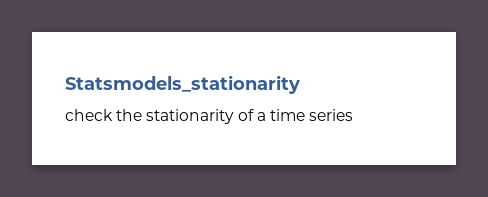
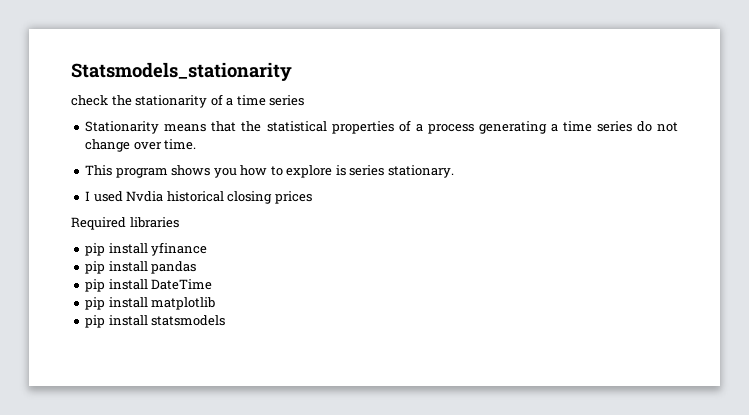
(354, 115) none -> [85,120,678,134] [85,139,197,152] [85,165,454,178] [85,191,312,204] [71,217,179,230] [85,242,208,256] [85,261,197,274] [85,279,213,292] [85,297,216,310] [85,315,226,328] // Stationarity means that the statistical properties of a process generating a time series do not change over time. // This program shows you how to explore is series stationary. // I used Nvdia historical closing prices // Required libraries // pip install yfinance // pip install pandas // pip install DateTime // pip install matplotlib // pip install statsmodels

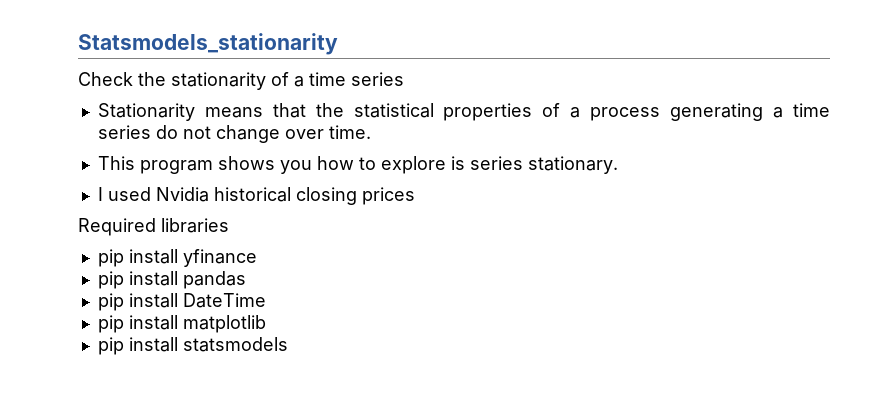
[71,95,108,106] check -> [78,72,133,86] Check
[126,191,164,202] Nvdia -> [155,187,209,202] Nvidia

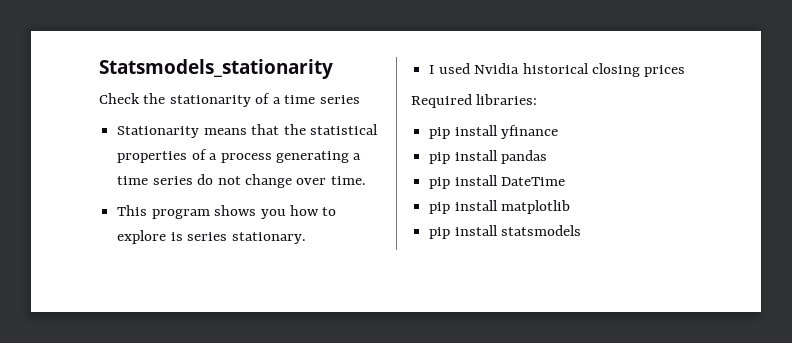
[161,218,229,233] libraries -> [476,94,538,105] libraries:

